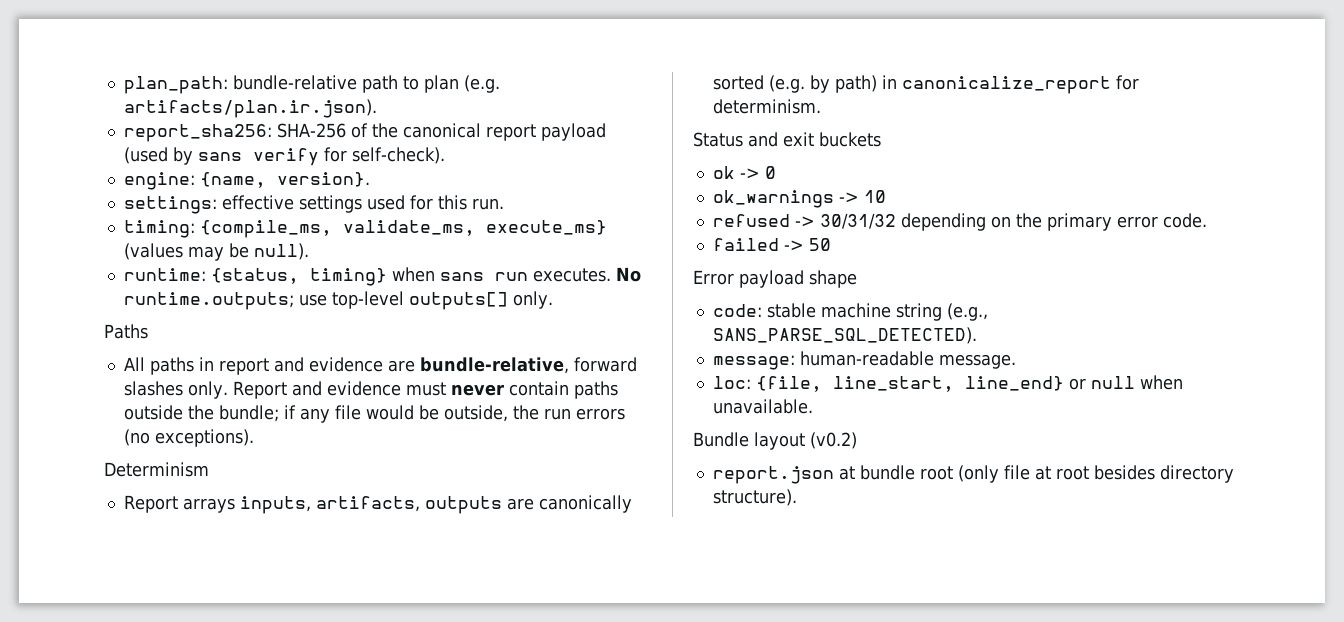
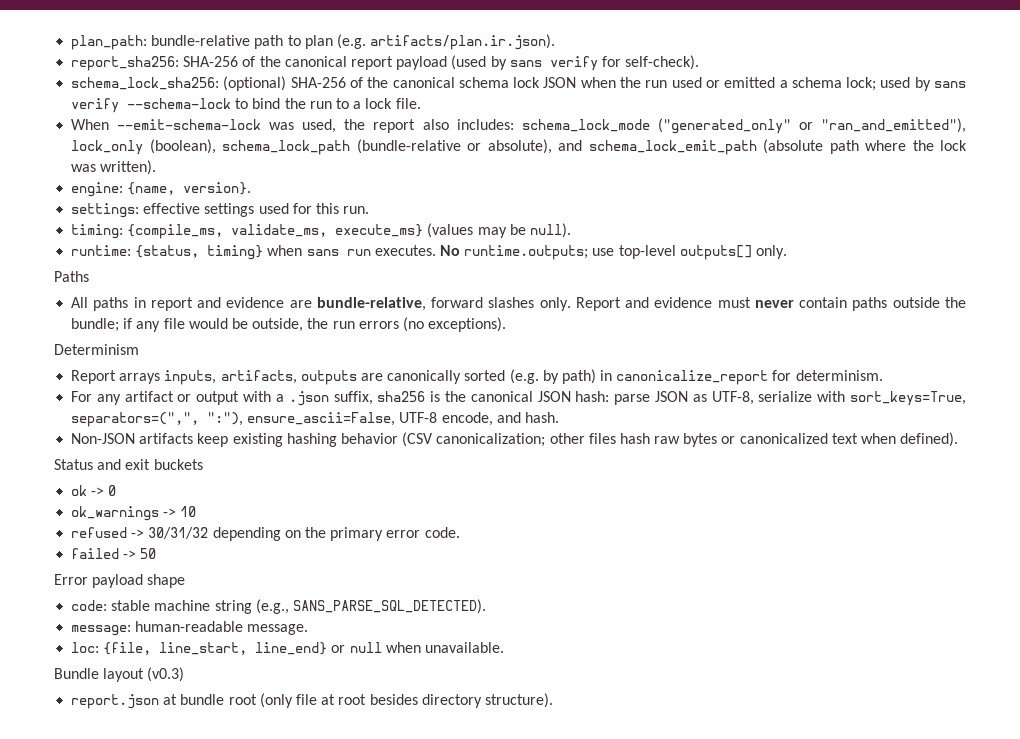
(445, 155) none -> [71,76,967,91] [71,98,421,113] [71,118,966,134] [71,139,967,155] [71,160,157,175] // schema_lock_sha256: (optional) SHA-256 of the canonical schema lock JSON when the run used or emitted a schema lock; used by sans verify --schema-lock to bind the run to a lock file. // When --emit-schema-lock was used, the report also includes: schema_lock_mode ("generated_only" or "ran_and_emitted"), lock_only (boolean), schema_lock_path (bundle-relative or absolute), and schema_lock_emit_path (absolute path where the lock was written).
(821, 106) none -> [71,391,966,406] [71,412,559,427] [71,432,959,447] // For any artifact or output with a .json suffix, sha256 is the canonical JSON hash: parse JSON as UTF-8, serialize with sort_keys=True, separators=(",", ":"), ensure_ascii=False, UTF-8 encode, and hash. // Non-JSON artifacts keep existing hashing behavior (CSV canonicalization; other files hash raw bytes or canonicalized text when defined).
[810,432,857,449] (v0.2) -> [147,667,185,682] (v0.3)

